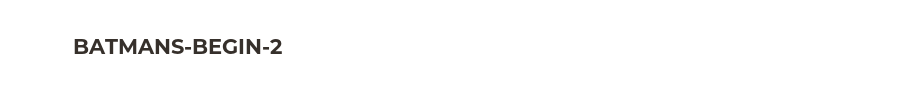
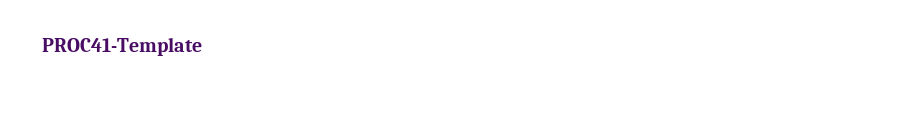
[73,39,282,54] BATMANS-BEGIN-2 -> [42,37,202,56] PROC41-Template

